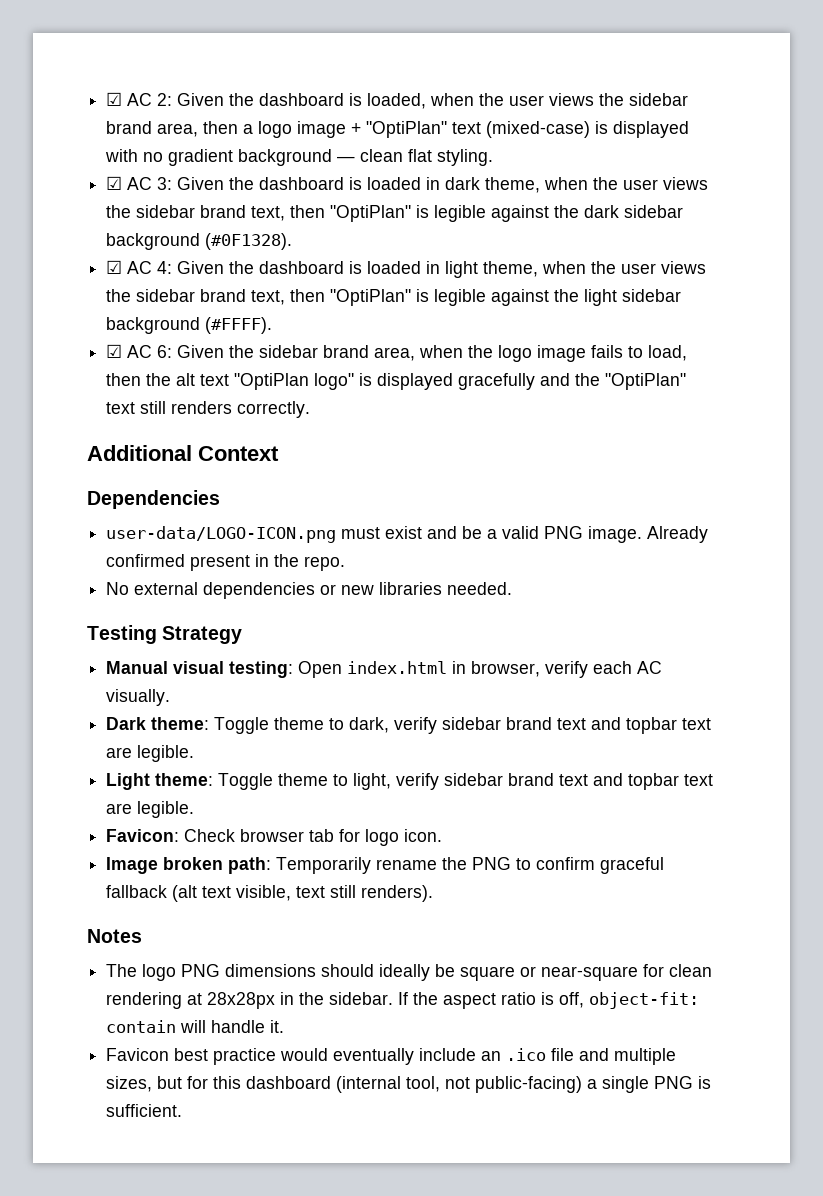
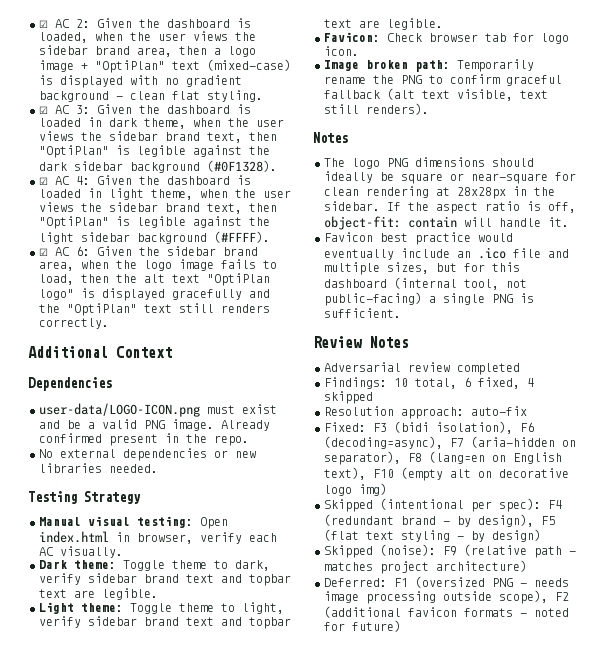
(183, 1110) none -> [313,336,409,348] [324,362,520,375] [324,377,534,389] [324,391,373,404] [324,406,527,419] [324,421,534,434] [324,436,576,449] [324,451,562,465] [324,467,569,481] [324,483,387,496] [324,498,562,512] [324,514,555,527] [324,529,541,542] [324,544,576,558] [324,560,527,574] [324,576,569,588] [324,590,569,604] [324,606,569,618] [324,620,401,632] // Review Notes // Adversarial review completed // Findings: 10 total, 6 fixed, 4 skipped // Resolution approach: auto-fix // Fixed: F3 (bidi isolation), F6 (decoding=async), F7 (aria-hidden on separator), F8 (lang=en on English text), F10 (empty alt on decorative logo img) // Skipped (intentional per spec): F4 (redundant brand — by design), F5 (flat text styling — by design) // Skipped (noise): F9 (relative path — matches project architecture) // Deferred: F1 (oversized PNG — needs image processing outside scope), F2 (additional favicon formats — noted for future)

